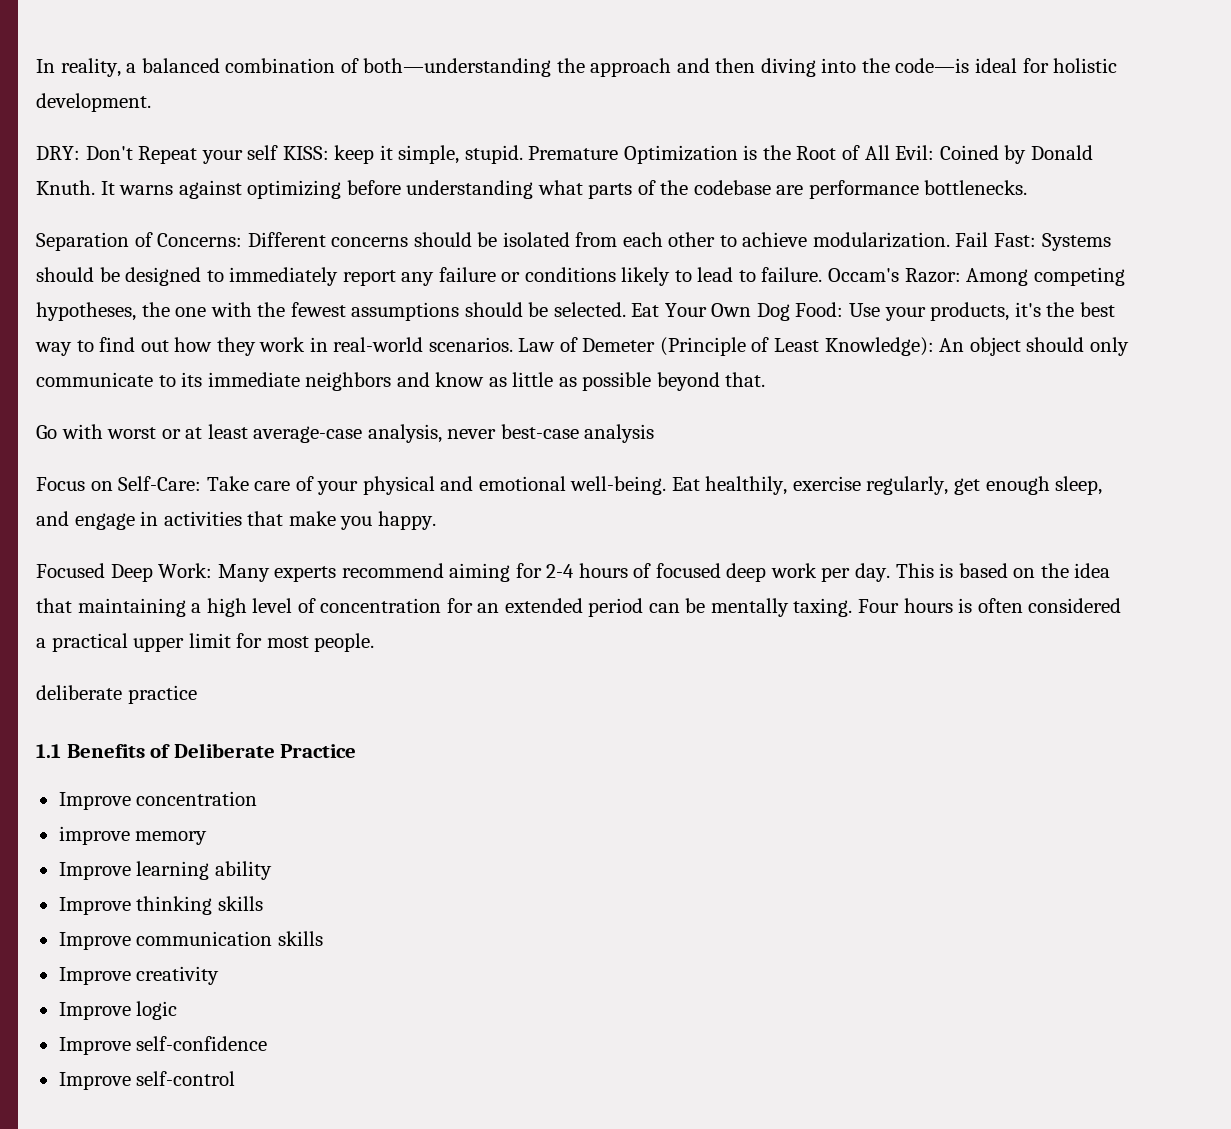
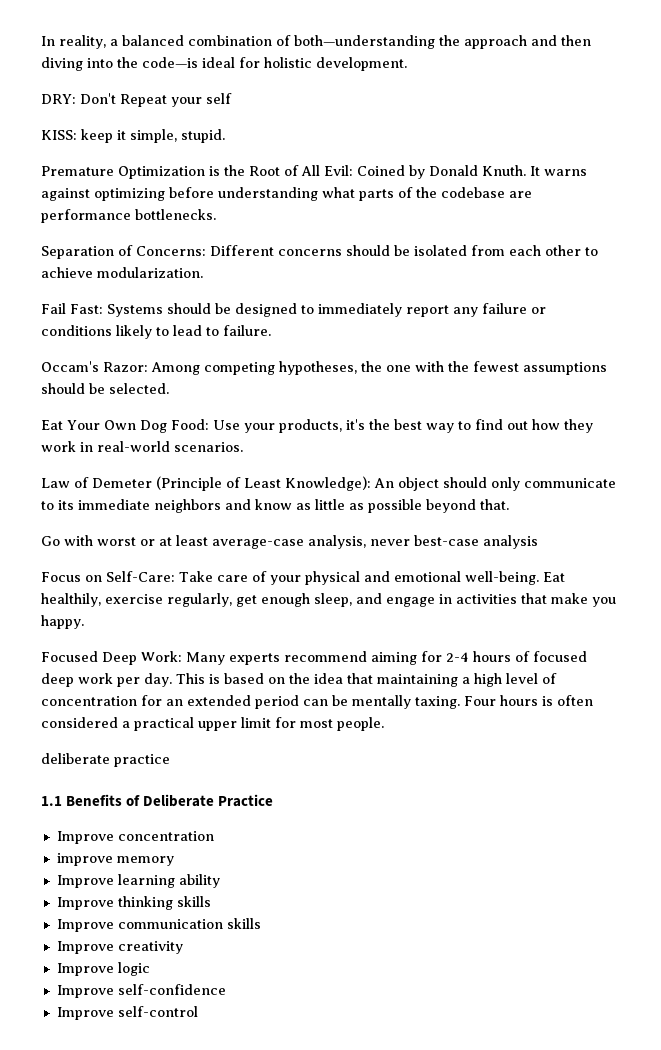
(279, 152) none -> (232, 98) //
(523, 154) none -> (225, 136) //
(950, 240) none -> (203, 272) //
(823, 274) none -> (271, 330) //
(626, 309) none -> (169, 388) //
(513, 344) none -> (243, 447) //

